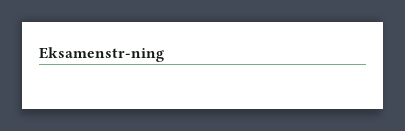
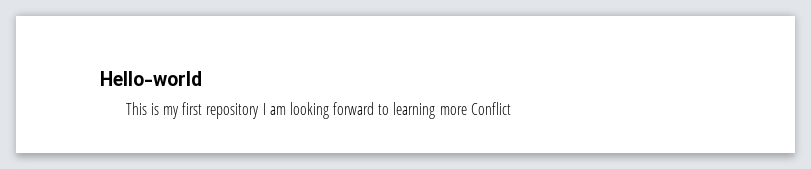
[39,47,164,62] Eksamenstr-ning -> [100,71,202,86] [125,102,511,119] Hello-world // This is my first repository I am looking forward to learning more Conflict

